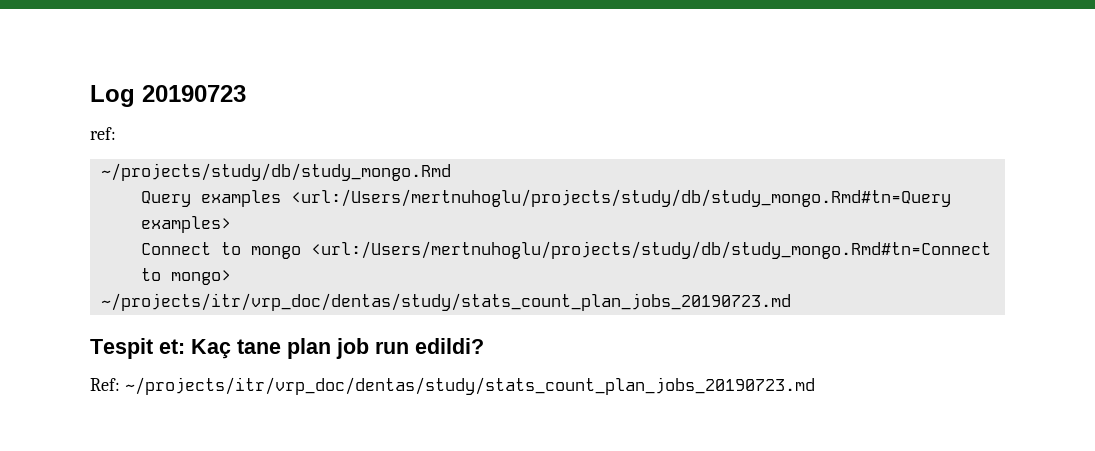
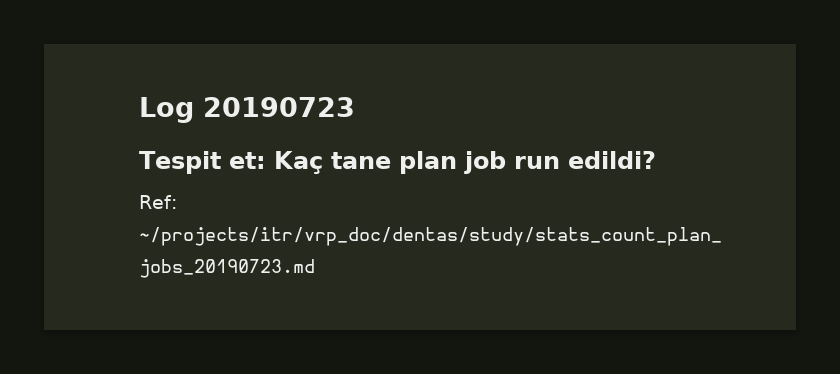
[90,127,116,140] [100,163,451,181] [140,189,951,207] [140,216,231,233] [140,241,991,259] [140,268,231,285] [100,293,791,311] // ref: // ~/projects/study/db/study_mongo.Rmd // Query examples <url:/Users/mertnuhoglu/projects/study/db/study_mongo.Rmd#tn=Query examples> // Connect to mongo <url:/Users/mertnuhoglu/projects/study/db/study_mongo.Rmd#tn=Connect to mongo> // ~/projects/itr/vrp_doc/dentas/study/stats_count_plan_jobs_20190723.md -> (355, 107) none

